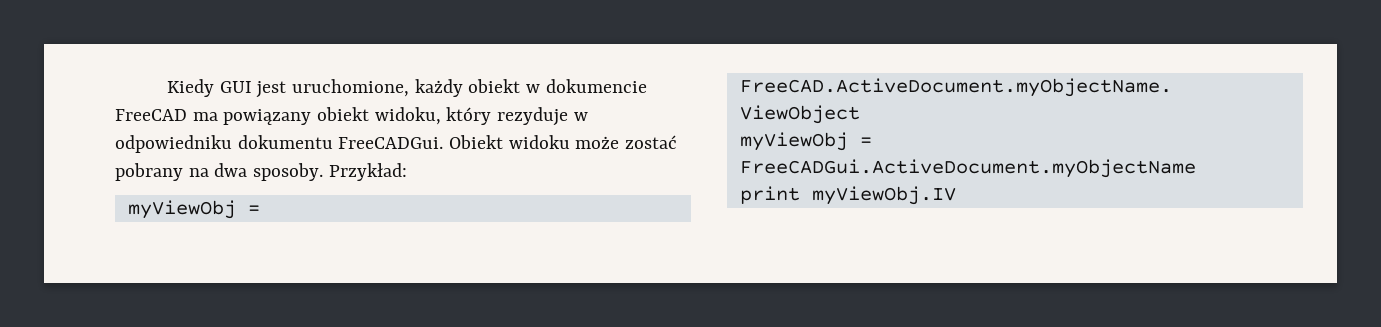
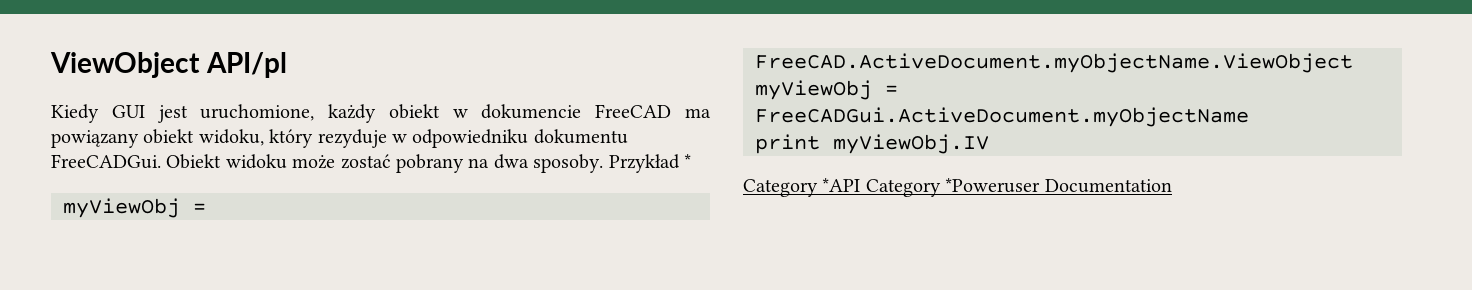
(166, 88) none -> [50,52,287,78] ViewObject API/pl //
[328,163,407,181] Przykład: -> [608,154,691,173] Przykład *
(956, 195) none -> [743,178,1172,197] // Category *API Category *Poweruser Documentation

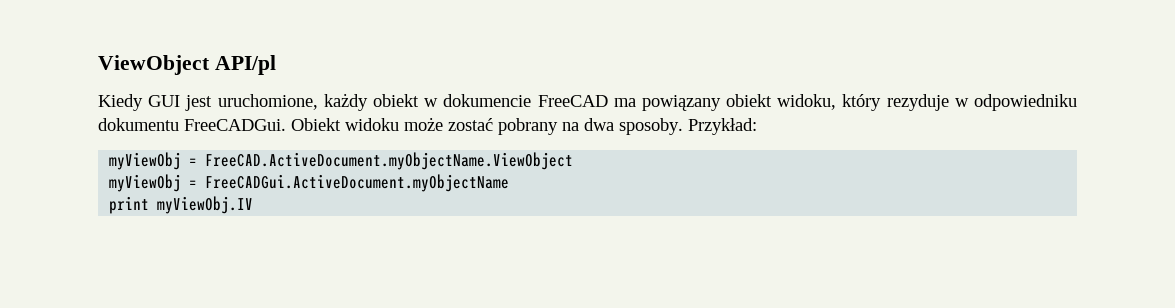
[608,154,691,173] Przykład * -> [688,118,757,135] Przykład:
[743,178,1172,197] // Category *API Category *Poweruser Documentation -> (254, 205) none

